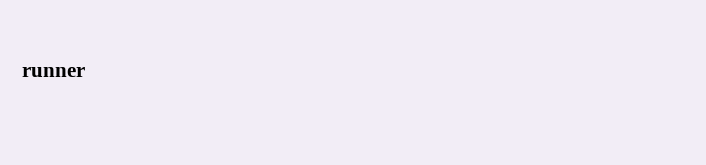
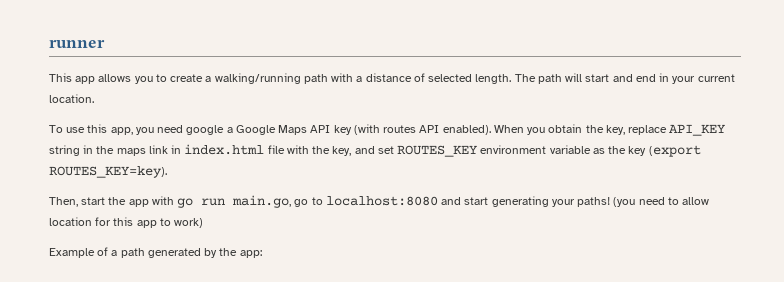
(85, 72) none -> [49,73,735,84] [49,94,94,103] [49,124,726,136] [49,144,701,157] [49,166,167,178] [49,195,710,208] [49,217,204,228] [49,247,262,258] // This app allows you to create a walking/running path with a distance of selected length. The path will start and end in your current location. // To use this app, you need google a Google Maps API key (with routes API enabled). When you obtain the key, replace API_KEY string in the maps link in index.html file with the key, and set ROUTES_KEY environment variable as the key (export ROUTES_KEY=key). // Then, start the app with go run main.go, go to localhost:8080 and start generating your paths! (you need to allow location for this app to work) // Example of a path generated by the app:

